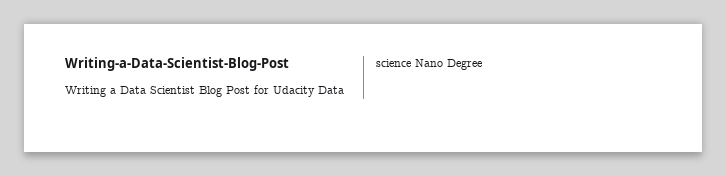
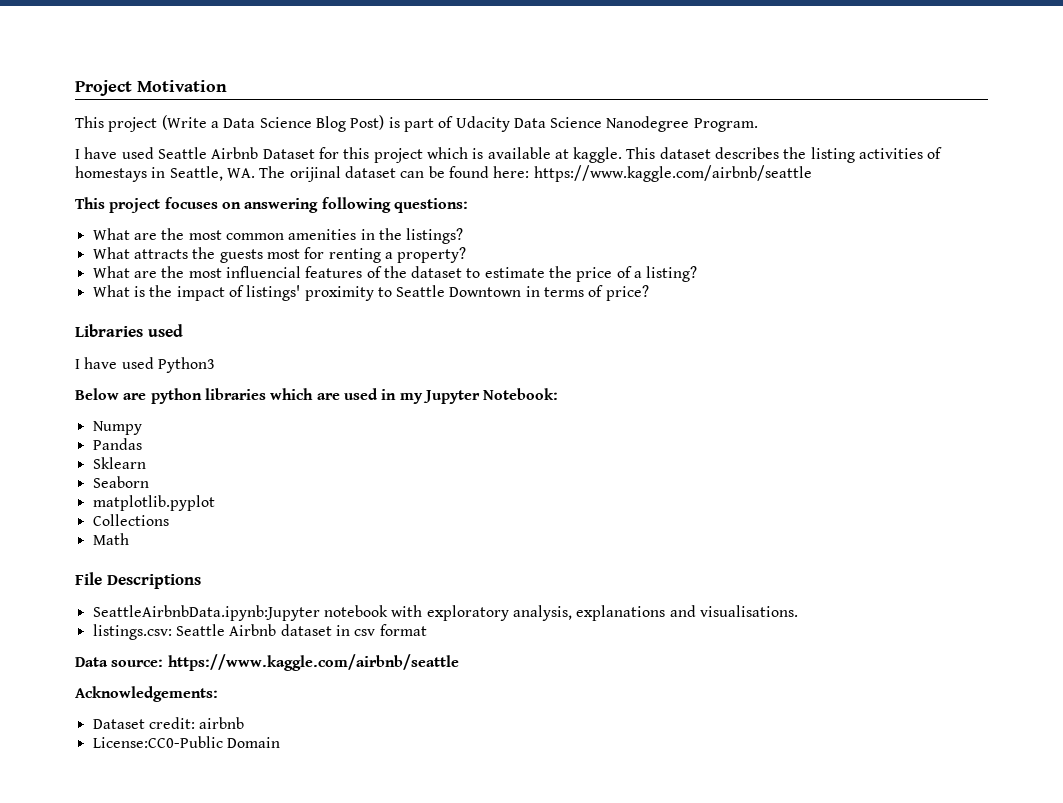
[65,57,289,71] [65,85,344,97] [376,59,482,70] Writing-a-Data-Scientist-Blog-Post // Writing a Data Scientist Blog Post for Udacity Data science Nano Degree -> [75,80,227,96] [75,115,758,132] [75,147,943,163] [75,165,812,182] [75,197,468,213] [92,228,464,244] [92,247,467,263] [92,266,698,282] [92,285,649,301] [75,324,183,337] [75,357,215,373] [75,388,559,404] [92,421,142,435] [92,438,142,450] [92,457,146,469] [92,476,149,488] [92,495,215,511] [92,514,169,526] [92,533,129,545] [75,572,201,589] [92,605,798,621] [92,624,427,640] [75,654,459,671] [75,686,218,702] [92,717,245,729] [92,736,280,748] Project Motivation // This project (Write a Data Science Blog Post) is part of Udacity Data Science Nanodegree Program. // I have used Seattle Airbnb Dataset for this project which is available at kaggle. This dataset describes the listing activities of homestays in Seattle, WA. The orijinal dataset can be found here: https://www.kaggle.com/airbnb/seattle // This project focuses on answering following questions: // What are the most common amenities in the listings? // What attracts the guests most for renting a property? // What are the most influencial features of the dataset to estimate the price of a listing? // What is the impact of listings' proximity to Seattle Downtown in terms of price? // Libraries used // I have used Python3 // Below are python libraries which are used in my Jupyter Notebook: // Numpy // Pandas // Sklearn // Seaborn // matplotlib.pyplot // Collections // Math // File Descriptions // SeattleAirbnbData.ipynb:Jupyter notebook with exploratory analysis, explanations and visualisations. // listings.csv: Seattle Airbnb dataset in csv format // Data source: https://www.kaggle.com/airbnb/seattle // Acknowledgements: // Dataset credit: airbnb // License:CC0-Public Domain

